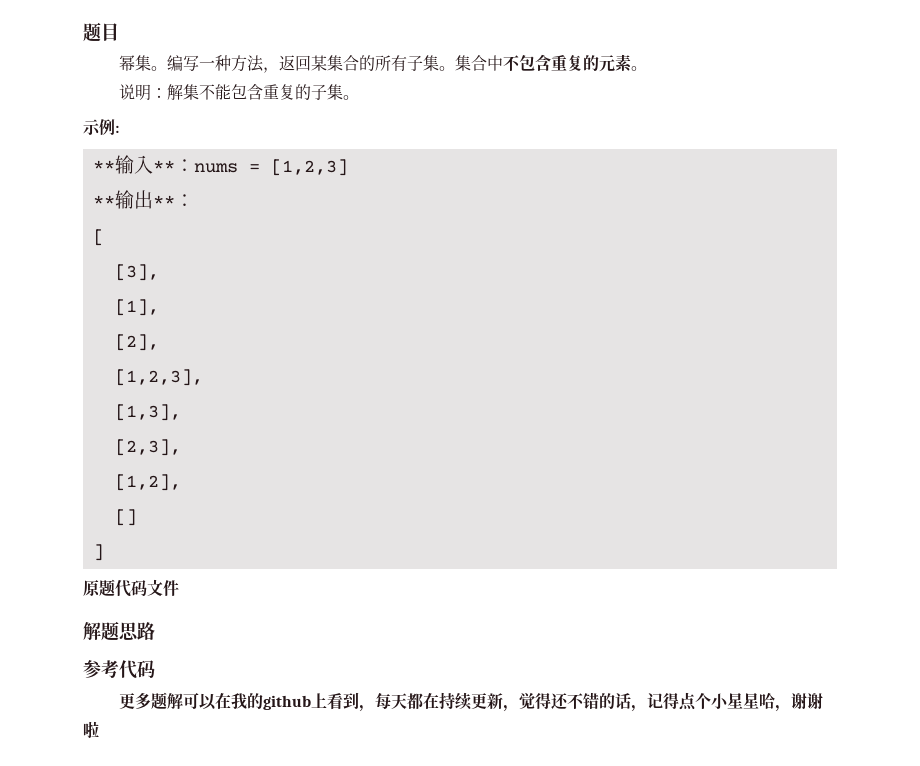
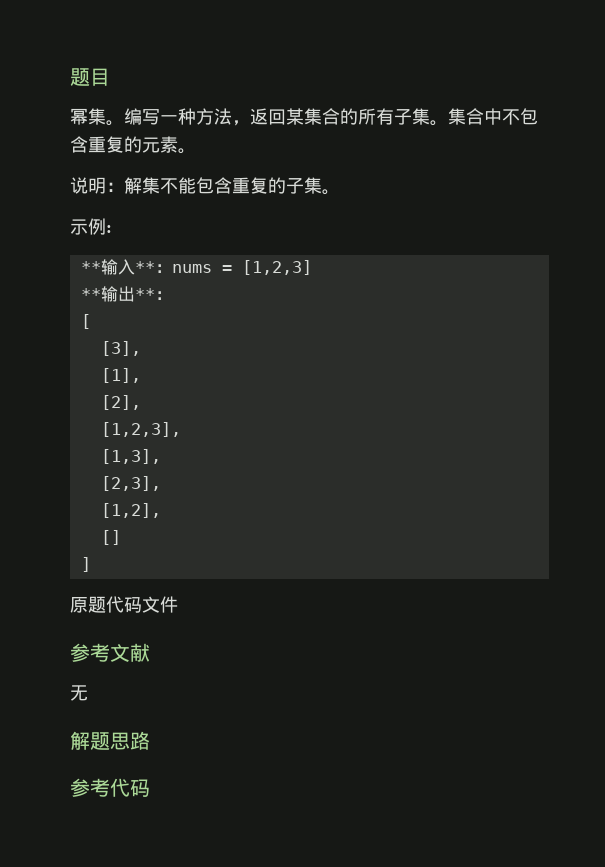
(179, 588) none -> [70,643,150,662] [70,685,88,701] // 参考文献 // 无
[118,692,823,712] [83,721,99,738] // 更多题解可以在我的github上看到，每天都在持续更新，觉得还不错的话，记得点个小星星哈，谢谢啦 -> (150, 788) none

